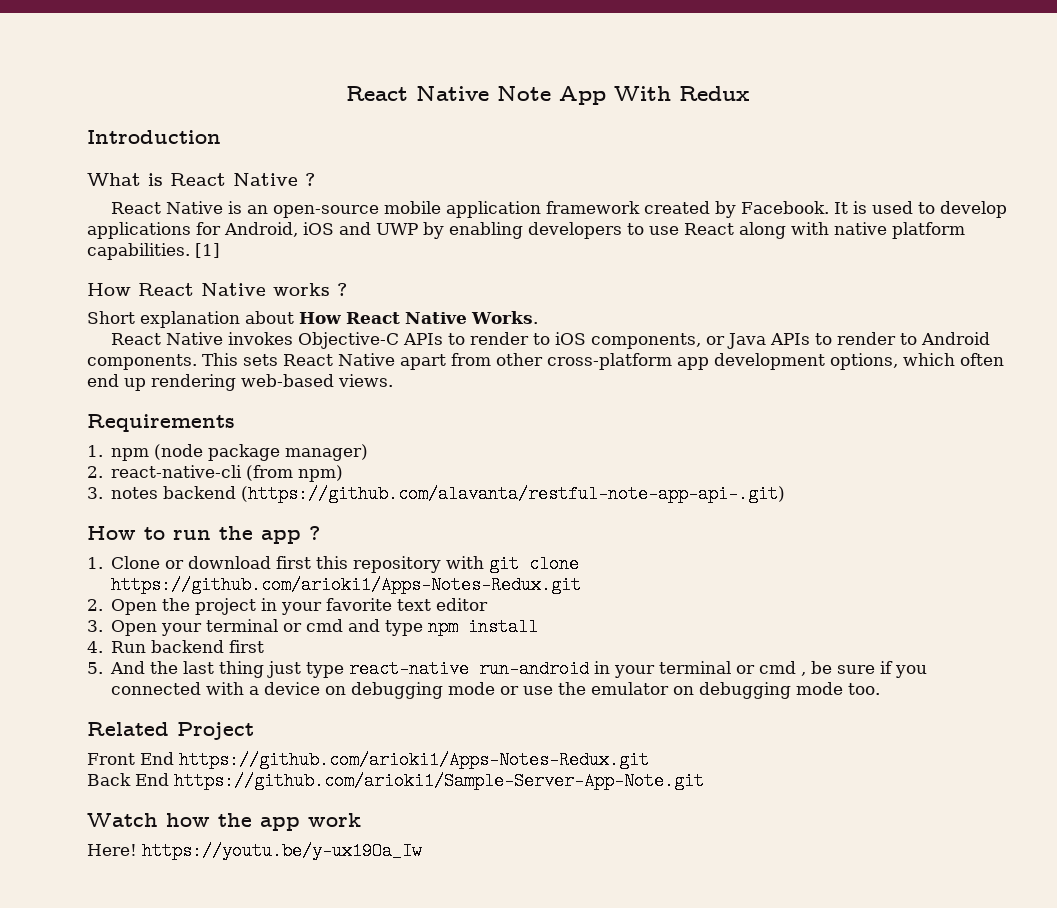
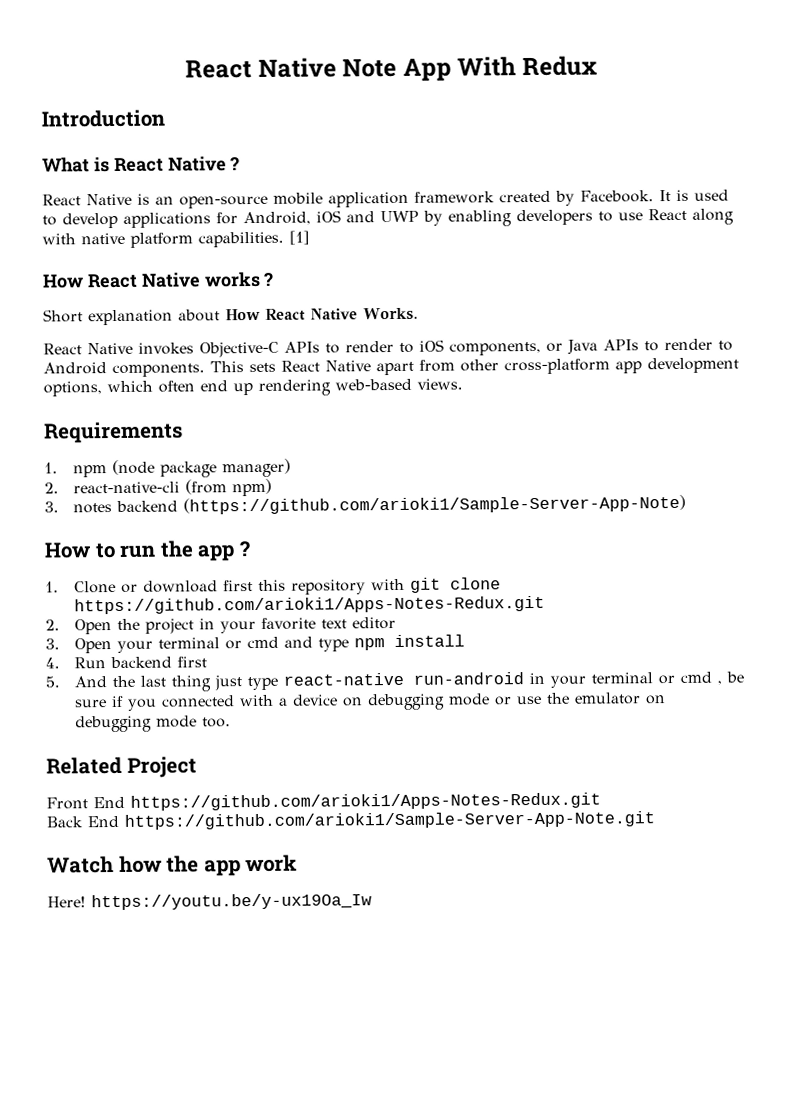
[241,485,786,503] (https://github.com/alavanta/restful-note-app-api-.git) -> [182,494,686,515] (https://github.com/arioki1/Sample-Server-App-Note)

